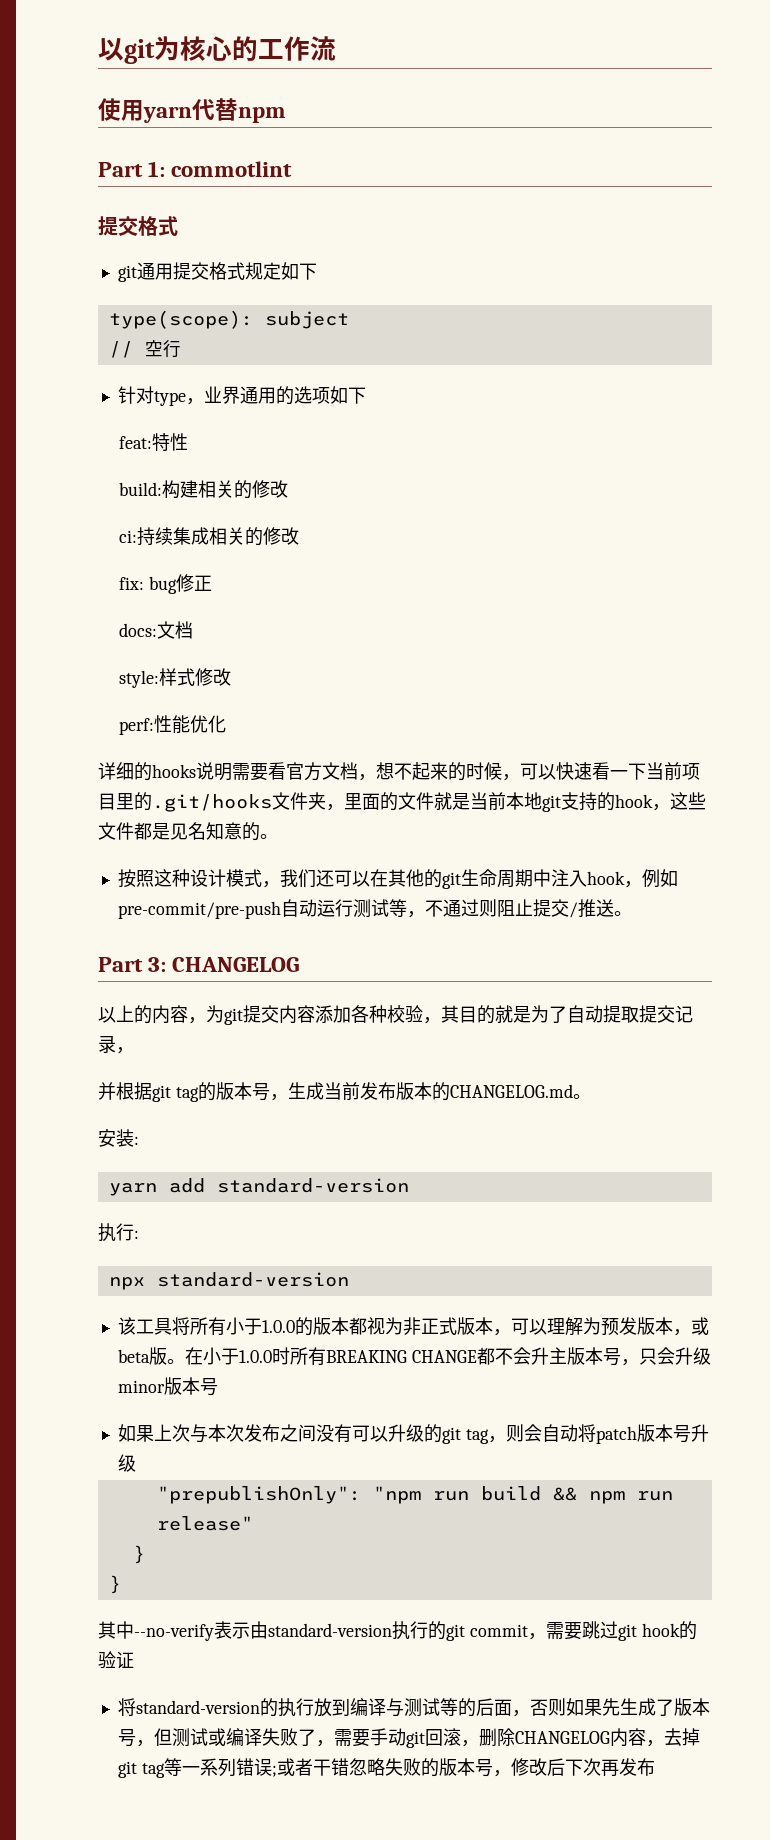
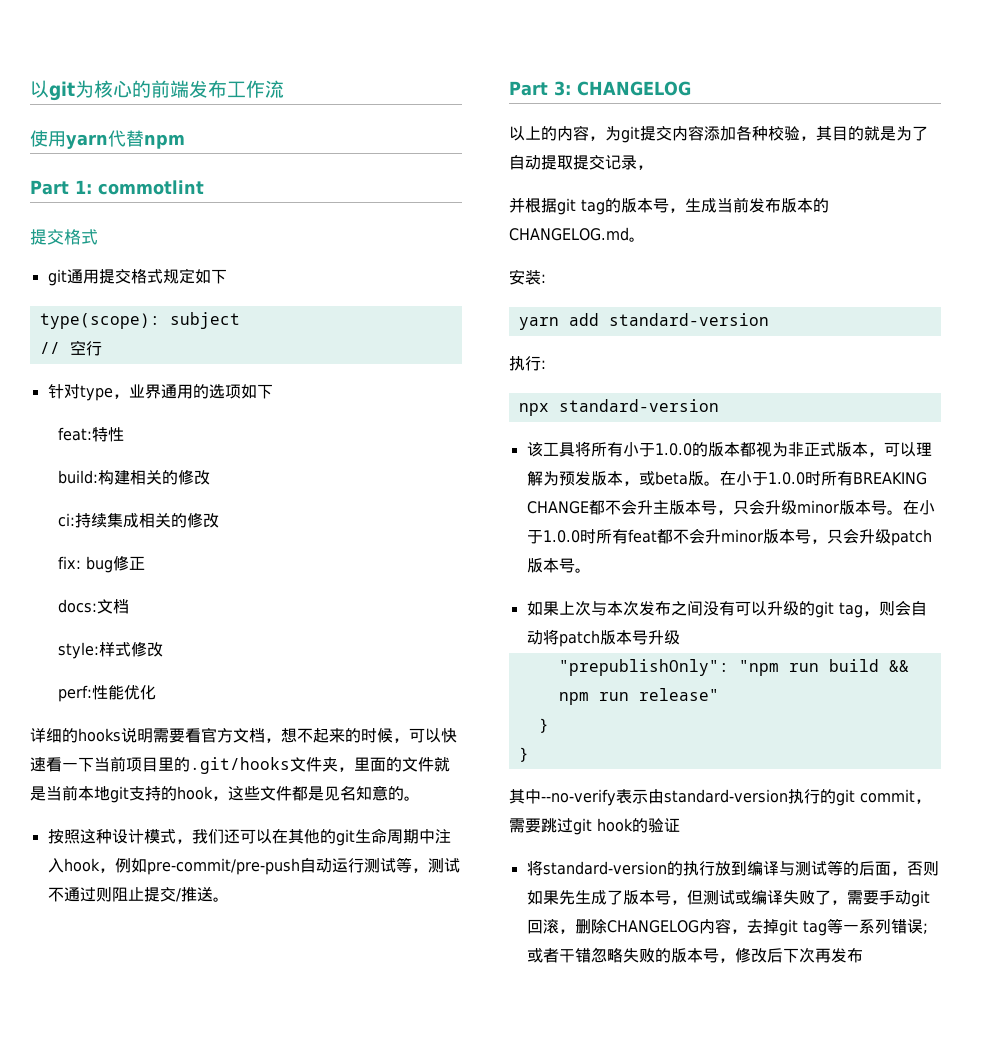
(258, 48) none -> [151,80,227,98] 前端发布
(425, 914) none -> [427,858,460,873] 测试
(218, 1387) none -> [886,500,935,515] [526,528,932,546] [526,558,591,573] 。在小于1.0.0时所有feat都不会升minor版本号，只会升级patch版本号。

